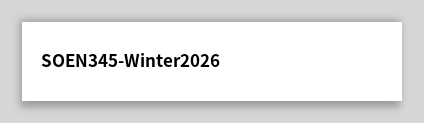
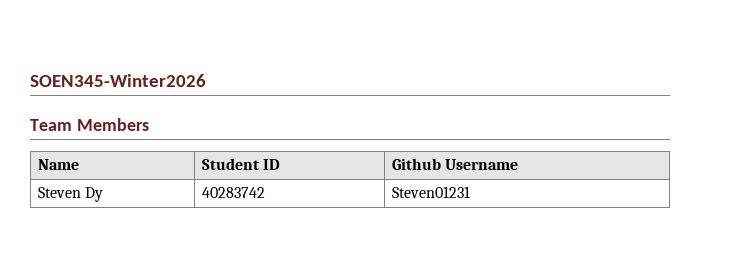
(220, 60) none -> [30,118,149,131] [37,159,79,170] [201,158,280,170] [391,158,518,170] [37,187,103,202] [201,187,265,198] [391,186,470,198] // Team Members // Name | Student ID | Github Username // Steven Dy | 40283742 | Steven01231

